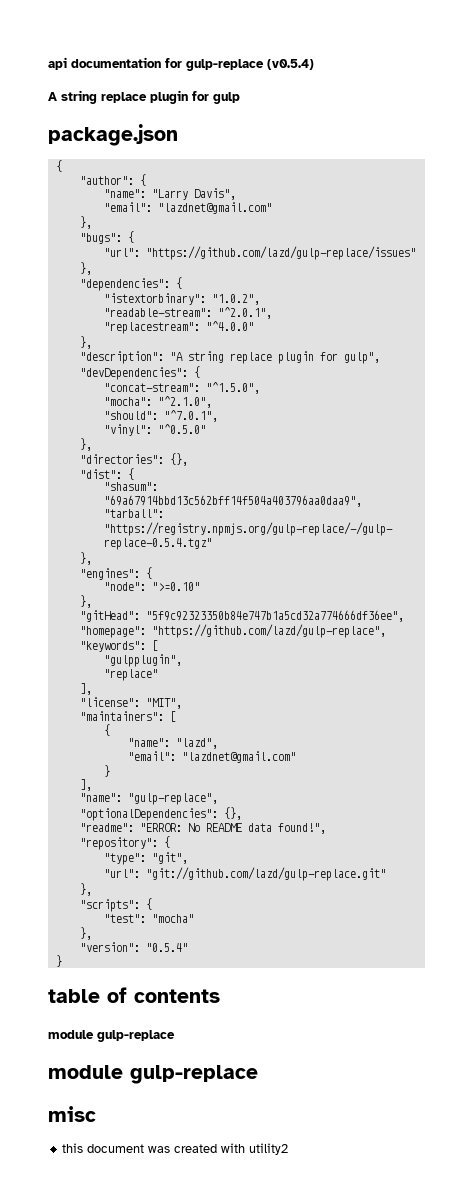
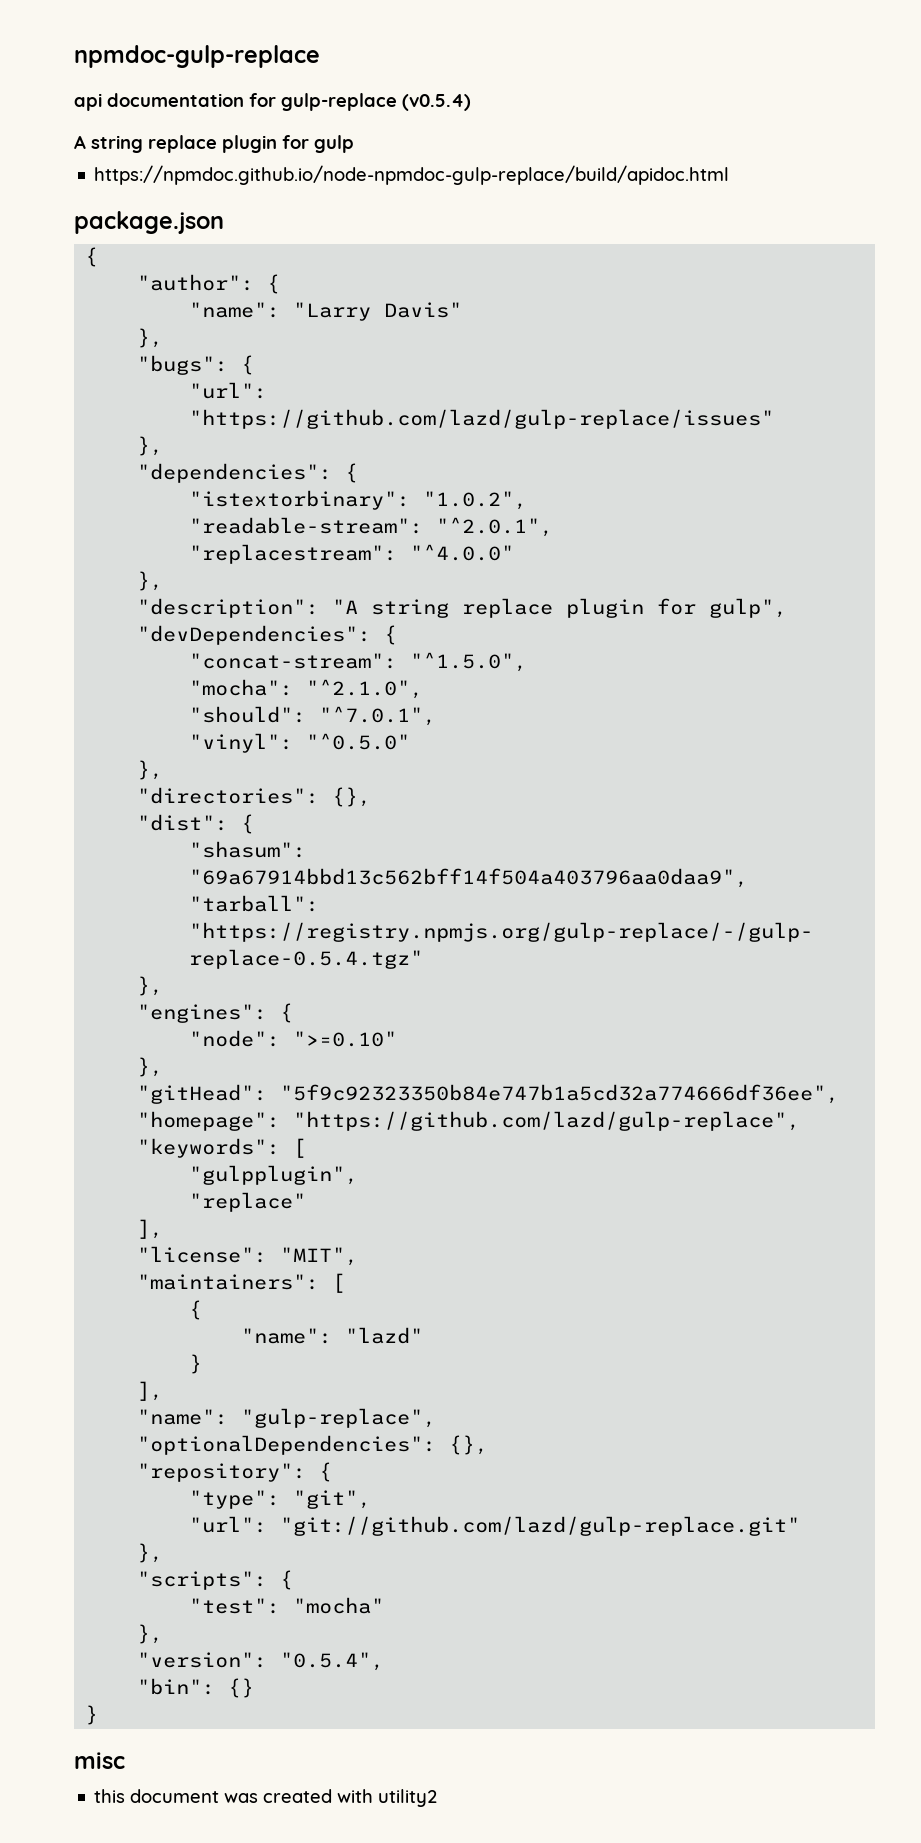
(48, 63) none -> [74,45,320,68] npmdoc-gulp-replace //
(240, 98) none -> [94,165,730,185] // https://npmdoc.github.io/node-npmdoc-gulp-replace/build/apidoc.html
[193,188,236,200] [103,202,272,214] Davis", // "email": "lazdnet@gmail.com" -> [384,302,463,318] Davis"
[175,738,218,749] [127,751,296,763] "lazd", // "email": "lazdnet@gmail.com" -> [345,1327,424,1344] "lazd"
[79,823,326,834] // "readme": "ERROR: No README data found!", -> (489, 1445) none
[145,943,188,952] [55,955,62,967] [48,987,220,1003] [48,1030,175,1042] [48,1065,258,1084] "0.5.4" // } // table of contents // module gulp-replace // module gulp-replace -> [280,1652,385,1671] [137,1678,255,1698] [85,1705,99,1725] "0.5.4", // "bin": {} // }

